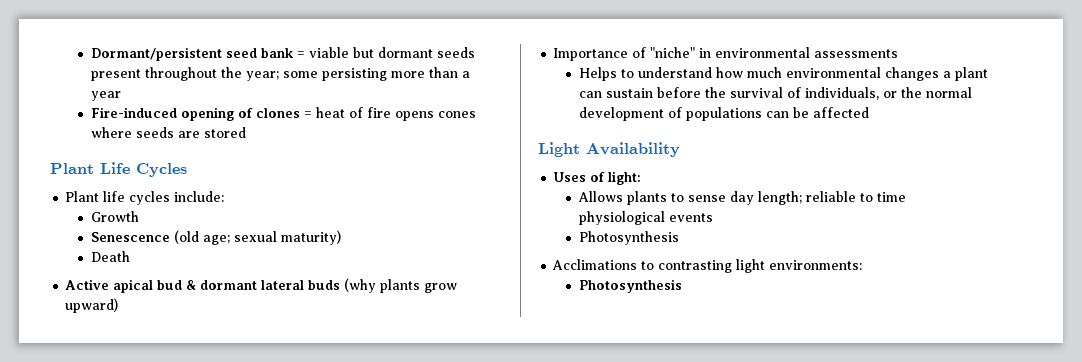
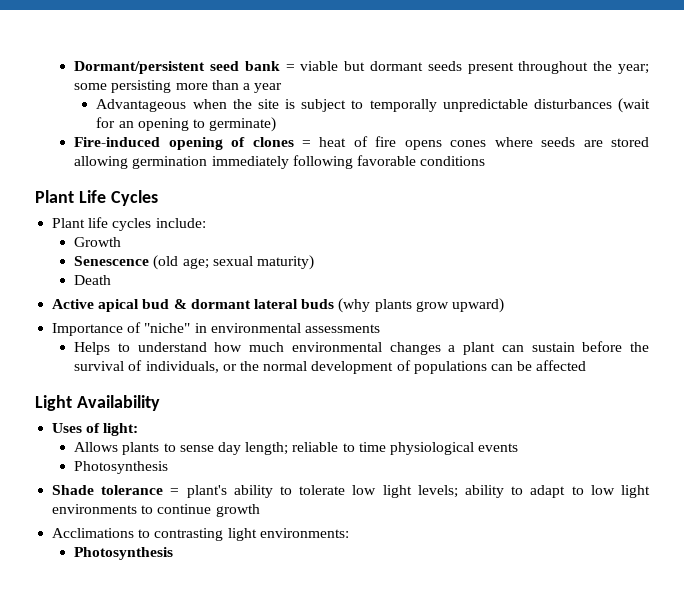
(121, 96) none -> [96,98,650,113] [96,117,277,132] // Advantageous when the site is subject to temporally unpredictable disturbances (wait for an opening to germinate)
(246, 132) none -> [74,155,486,169] allowing germination immediately following favorable conditions
(679, 238) none -> [52,485,650,498] [52,504,260,517] // Shade tolerance = plant's ability to tolerate low light levels; ability to adapt to low light environments to continue growth

